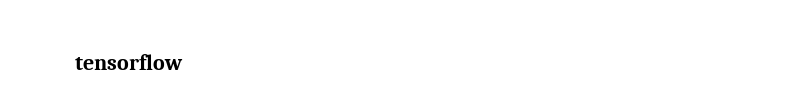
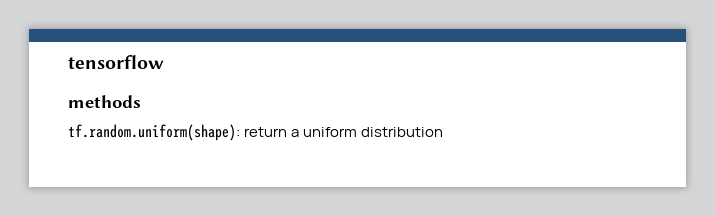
(183, 62) none -> [68,95,141,108] [68,124,444,141] // methods // tf.random.uniform(shape): return a uniform distribution

